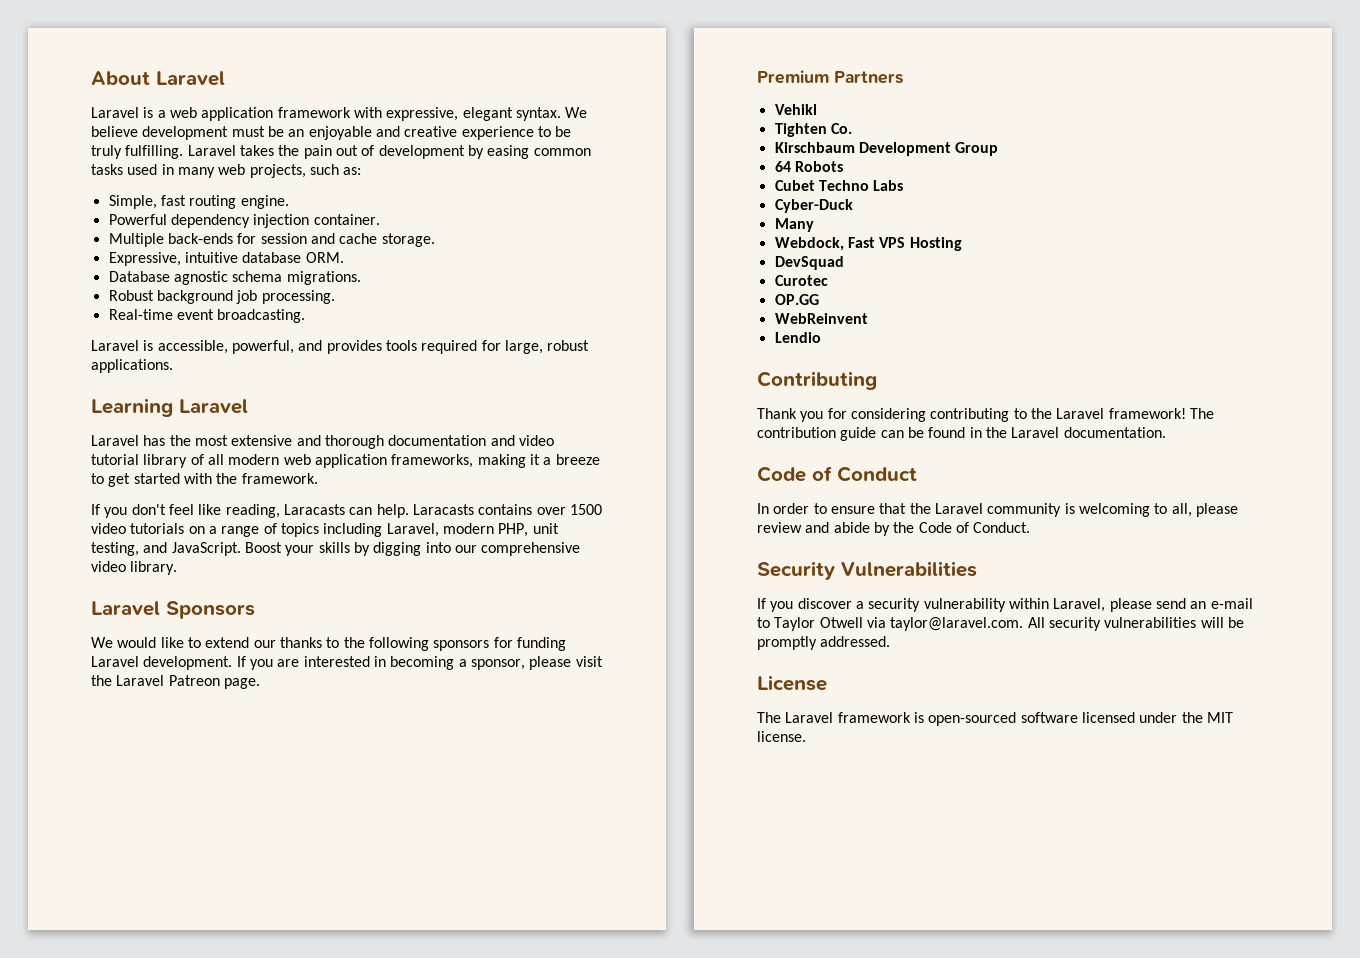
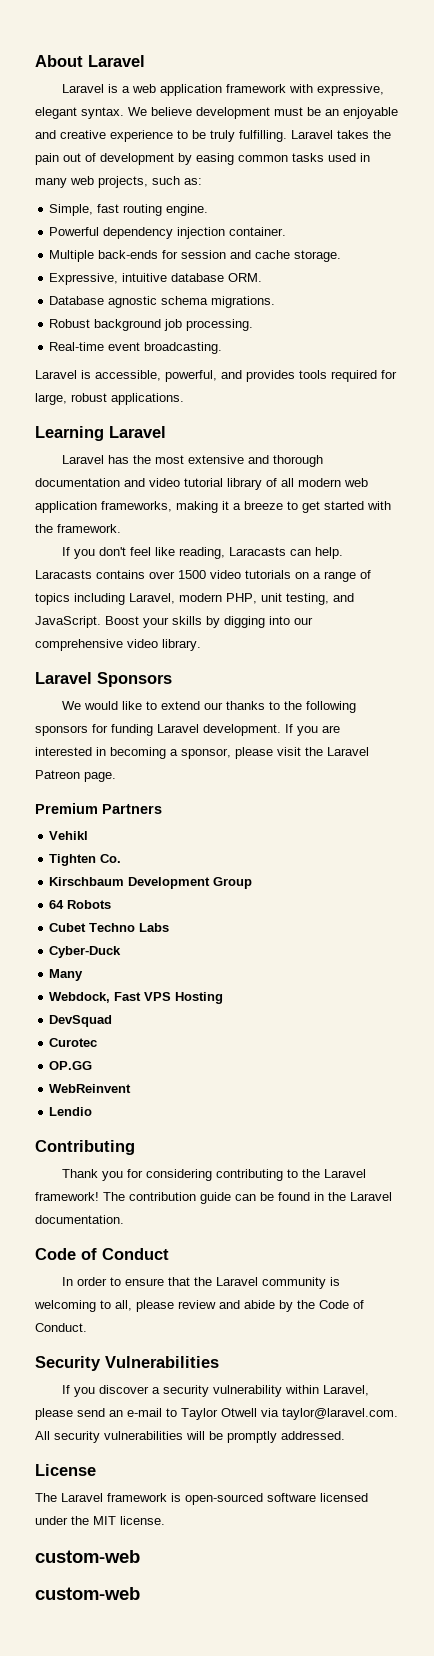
(806, 736) none -> [35,1550,140,1563] [35,1587,140,1600] // custom-web // custom-web

